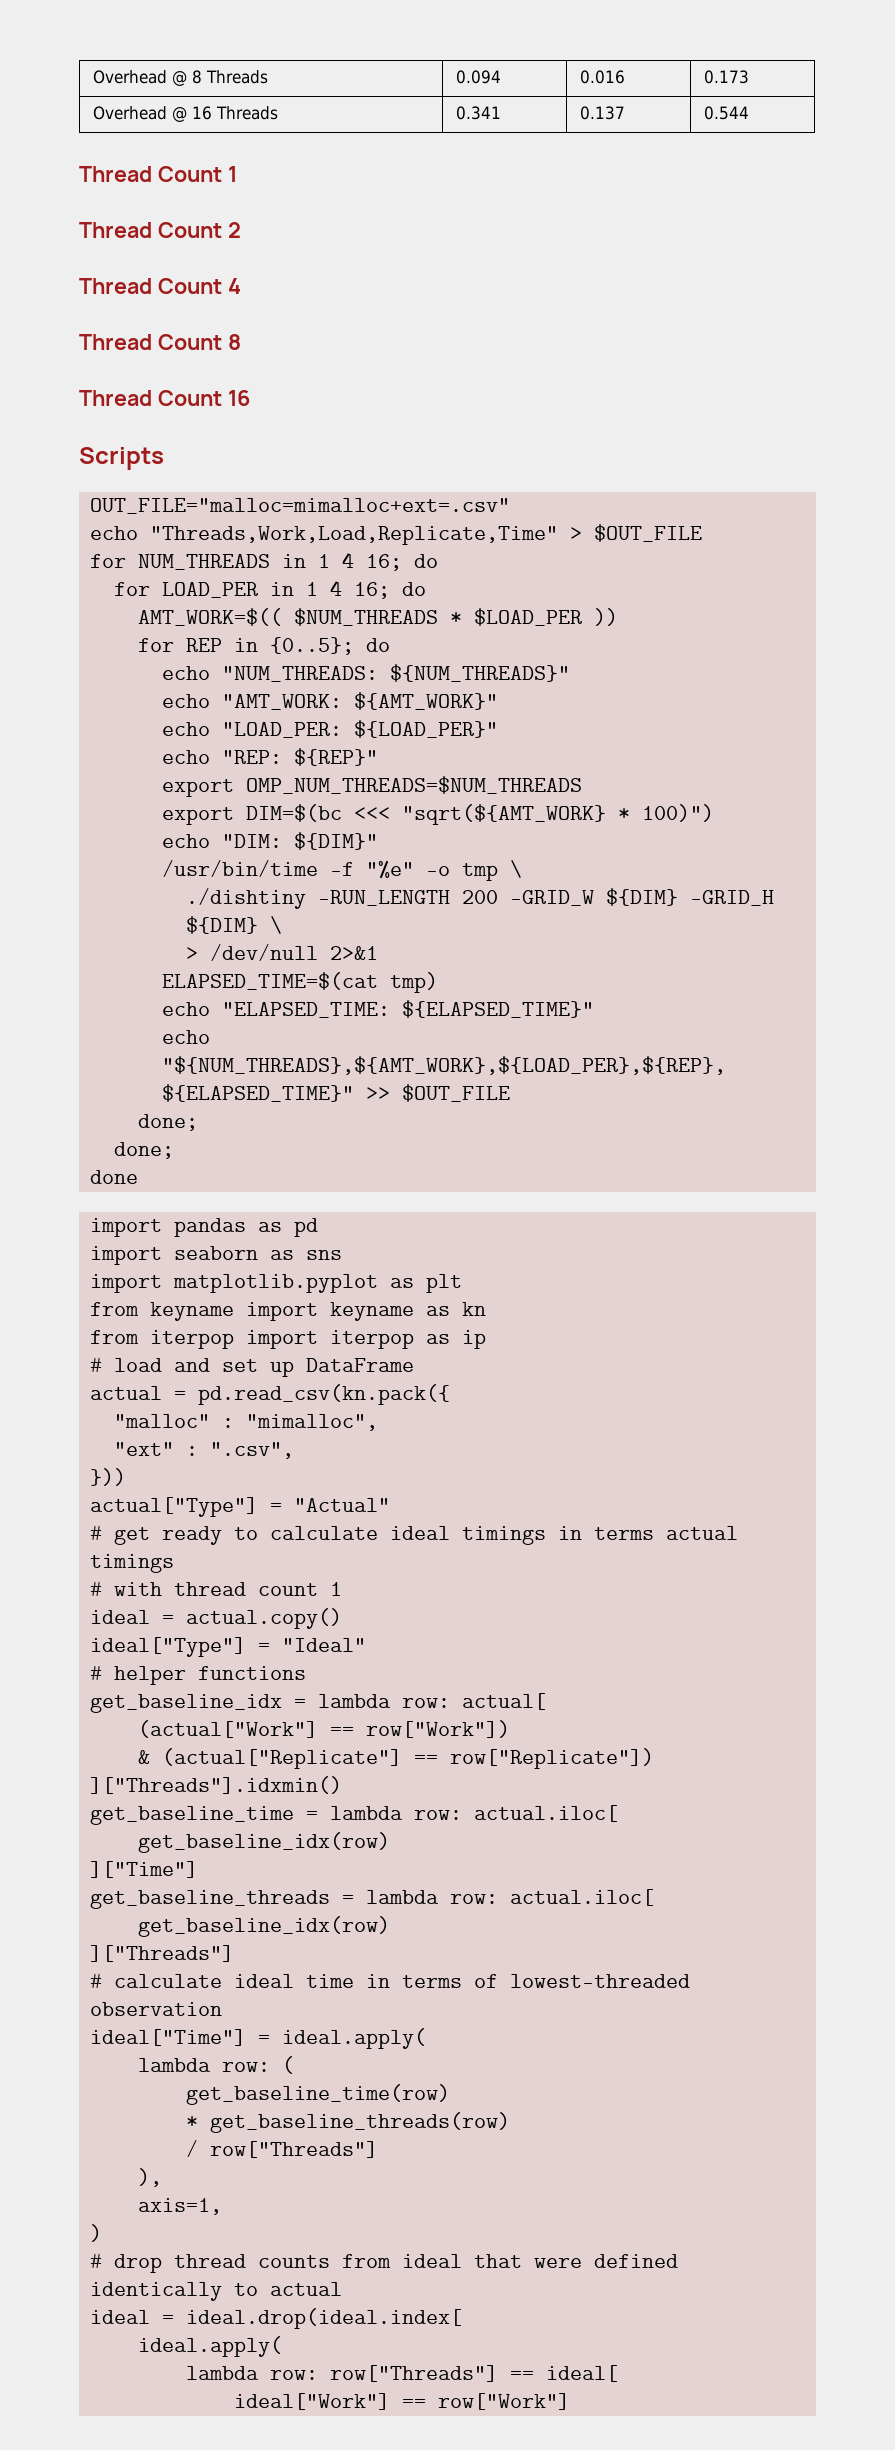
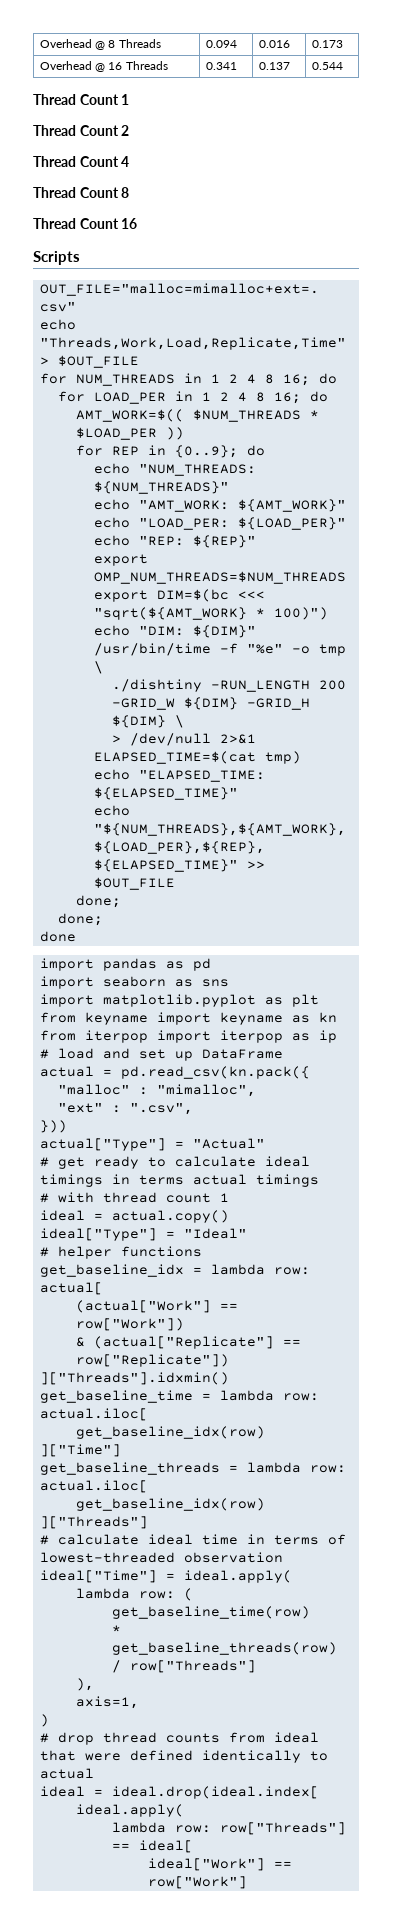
[342,552,355,568] 4 -> [229,374,275,384] 2 4 8
[330,580,343,596] 4 -> [220,392,266,402] 2 4 8
[270,637,355,655] {0..5}; -> [175,445,239,458] {0..9};

